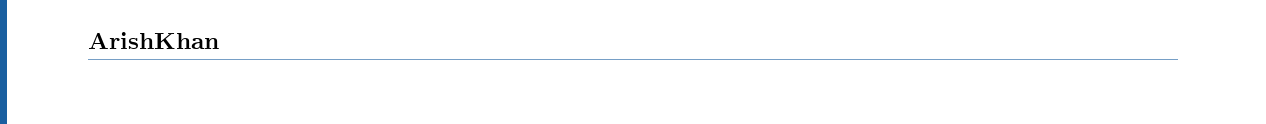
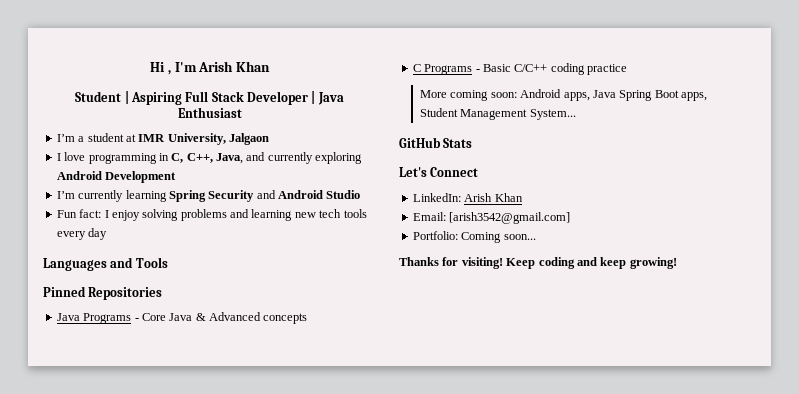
[88,32,219,49] ArishKhan -> [149,61,271,75] [75,91,344,105] [177,107,242,118] [56,133,269,145] [56,152,363,164] [56,171,177,183] [56,190,361,202] [56,209,367,221] [56,228,108,240] [43,257,168,271] [43,286,163,300] [56,312,308,324] [412,63,627,75] [420,89,708,101] [420,108,576,120] [399,137,473,148] [399,167,479,177] [412,193,523,202] [412,212,571,224] [412,231,536,243] [399,257,677,269] Hi , I'm Arish Khan // Student | Aspiring Full Stack Developer | Java Enthusiast // I’m a student at IMR University, Jalgaon // I love programming in C, C++, Java, and currently exploring Android Development // I’m currently learning Spring Security and Android Studio // Fun fact: I enjoy solving problems and learning new tech tools every day // Languages and Tools // Pinned Repositories // Java Programs - Core Java & Advanced concepts // C Programs - Basic C/C++ coding practice // More coming soon: Android apps, Java Spring Boot apps, Student Management System... // GitHub Stats // Let's Connect // LinkedIn: Arish Khan // Email: [arish3542@gmail.com] // Portfolio: Coming soon... // Thanks for visiting! Keep coding and keep growing!

